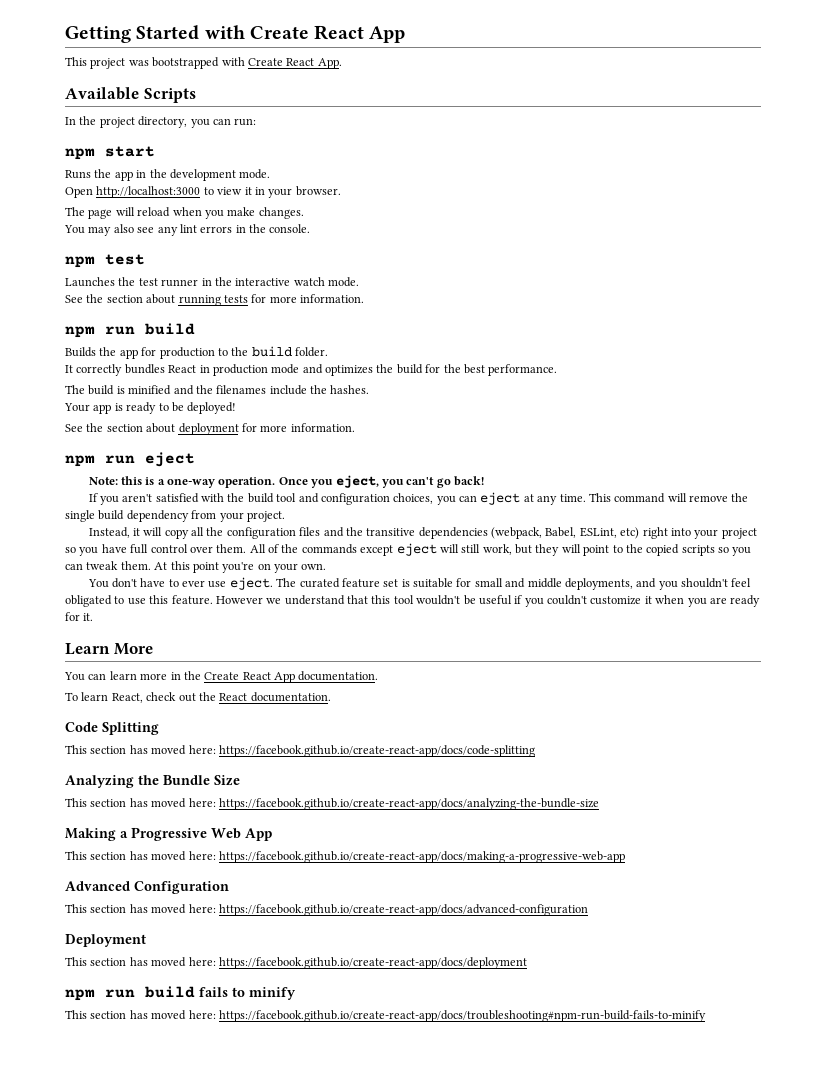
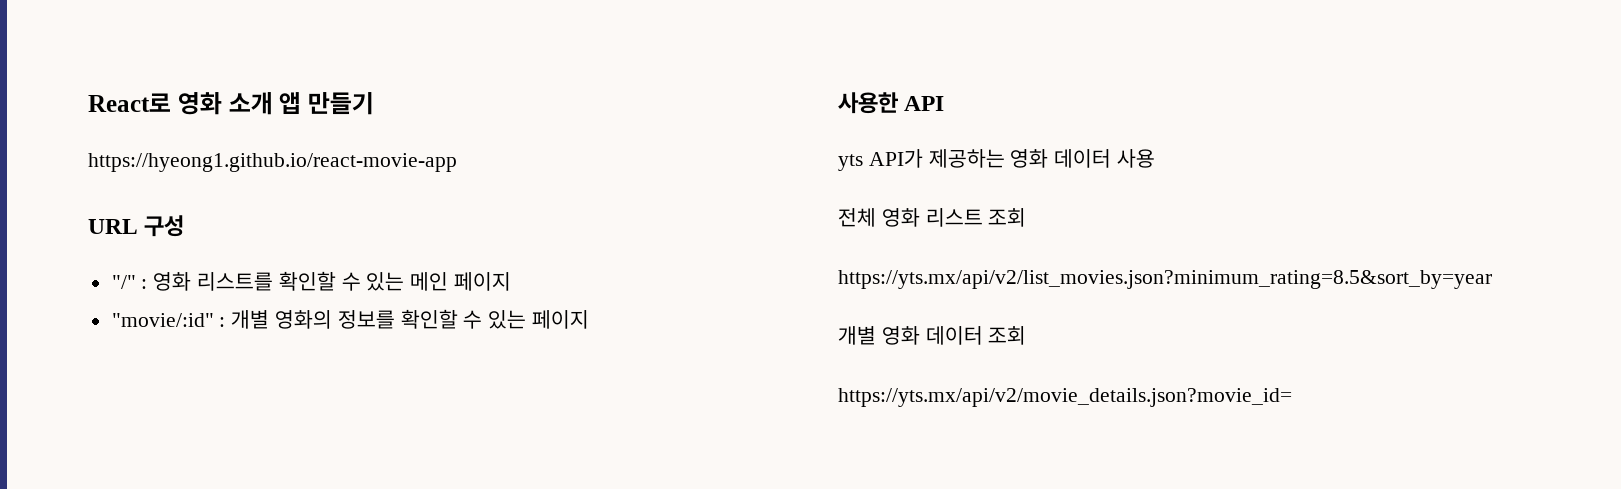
[65,25,406,43] [65,57,342,69] [65,87,196,103] [65,116,257,128] [65,146,155,160] [65,169,271,181] [65,186,341,198] [65,207,304,219] [64,224,311,236] [65,254,145,268] [65,277,359,287] [65,294,364,306] [65,323,195,338] [65,346,328,359] [65,364,558,376] [65,385,370,395] [64,402,237,414] [65,423,355,435] [65,452,195,467] [88,475,485,488] [88,492,749,505] [65,510,285,522] [88,527,757,539] [65,543,752,556] [65,561,327,573] [87,577,752,590] [65,595,761,607] [65,612,94,621] [65,643,153,655] [64,671,379,683] [65,692,331,703] [65,722,159,735] [65,745,535,757] [65,775,240,788] [65,798,599,810] [65,827,272,841] [65,851,625,863] [65,881,229,894] [65,904,588,916] [65,934,146,947] [65,957,527,969] [65,986,296,1001] [65,1010,706,1022] Getting Started with Create React App // This project was bootstrapped with Create React App. // Available Scripts // In the project directory, you can run: // npm start // Runs the app in the development mode. // Open http://localhost:3000 to view it in your browser. // The page will reload when you make changes. // You may also see any lint errors in the console. // npm test // Launches the test runner in the interactive watch mode. // See the section about running tests for more information. // npm run build // Builds the app for production to the build folder. // It correctly bundles React in production mode and optimizes the build for the best performance. // The build is minified and the filenames include the hashes. // Your app is ready to be deployed! // See the section about deployment for more information. // npm run eject // Note: this is a one-way operation. Once you eject, you can't go back! // If you aren't satisfied with the build tool and configuration choices, you can eject at any time. This command will remove the single build dependency from your project. // Instead, it will copy all the configuration files and the transitive dependencies (webpack, Babel, ESLint, etc) right into your project so you have full control over them. All of the commands except eject will still work, but they will point to the copied scripts so you can tweak them. At this point you're on your own. // You don't have to ever use eject. The curated feature set is suitable for small and middle deployments, and you shouldn't feel obligated to use this feature. However we understand that this tool wouldn't be useful if you couldn't customize it when you are ready for it. // Learn More // You can learn more in the Create React App documentation. // To learn React, check out the React documentation. // Code Splitting // This section has moved here: https://facebook.github.io/create-react-app/docs/code-splitting // Analyzing the Bundle Size // This section has moved here: https://facebook.github.io/create-react-app/docs/analyzing-the-bundle-size // Making a Progressive Web App // This section has moved here: https://facebook.github.io/create-react-app/docs/making-a-progressive-web-app // Advanced Configuration // This section has moved here: https://facebook.github.io/create-react-app/docs/advanced-configuration // Deployment // This section has moved here: https://facebook.github.io/create-react-app/docs/deployment // npm run build fails to minify // This section has moved here: https://facebook.github.io/create-react-app/docs/troubleshooting#npm-run-build-fails-to-minify -> [88,92,374,115] [88,153,457,172] [88,215,185,237] [111,271,512,291] [111,309,590,329] [838,92,945,114] [838,149,1156,171] [838,208,1027,227] [838,270,1492,289] [838,326,1027,345] [838,388,1292,407] React로 영화 소개 앱 만들기 // https://hyeong1.github.io/react-movie-app // URL 구성 // "/" : 영화 리스트를 확인할 수 있는 메인 페이지 // "movie/:id" : 개별 영화의 정보를 확인할 수 있는 페이지 // 사용한 API // yts API가 제공하는 영화 데이터 사용 // 전체 영화 리스트 조회 // https://yts.mx/api/v2/list_movies.json?minimum_rating=8.5&sort_by=year // 개별 영화 데이터 조회 // https://yts.mx/api/v2/movie_details.json?movie_id=

